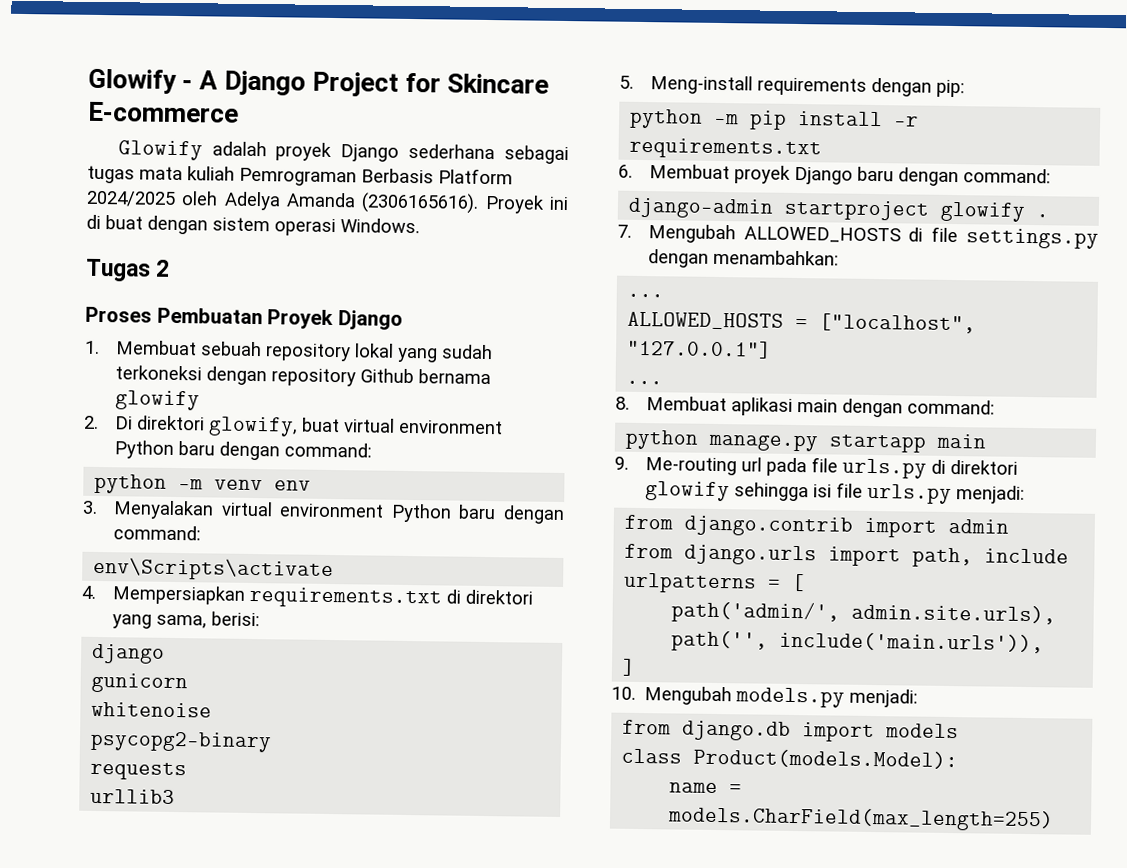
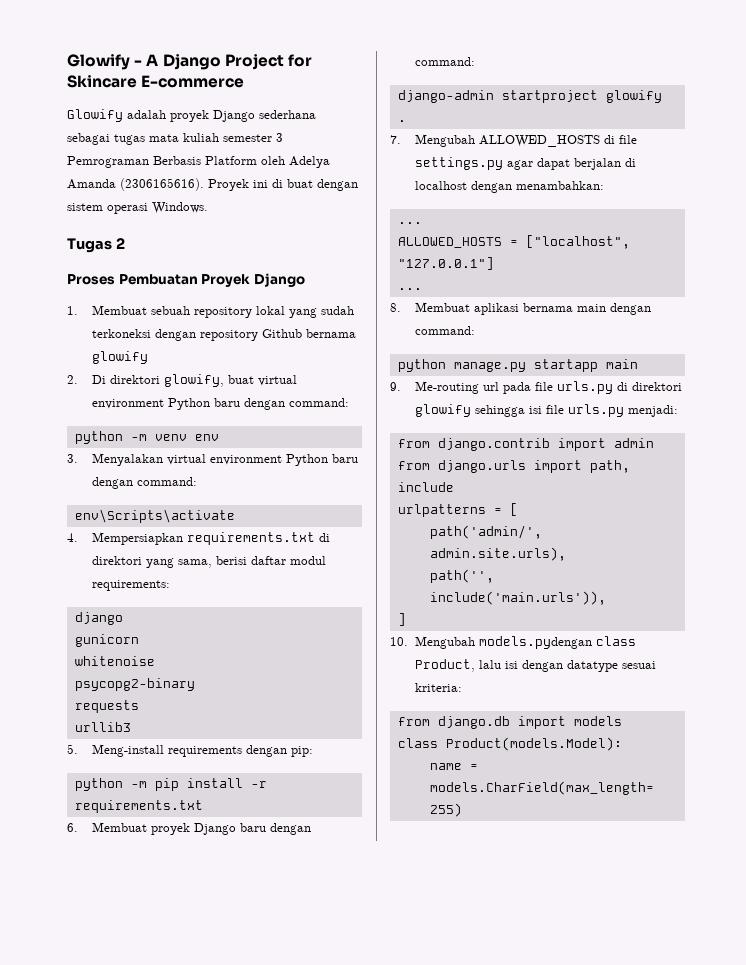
(235, 173) none -> [223,133,283,142] semester 3
[86,190,176,207] 2024/2025 -> (257, 160) none
[210,611,260,627] berisi: -> [215,556,326,565] [91,580,170,591] berisi daftar modul requirements:
(1099, 238) none -> [506,158,636,170] [414,181,467,190] agar dapat berjalan di localhost
(793, 406) none -> [522,303,573,312] bernama
[735,687,919,708] models.py menjadi: -> [478,636,636,649] [414,659,656,672] [414,683,462,692] models.pydengan class Product, lalu isi dengan datatype sesuai kriteria:

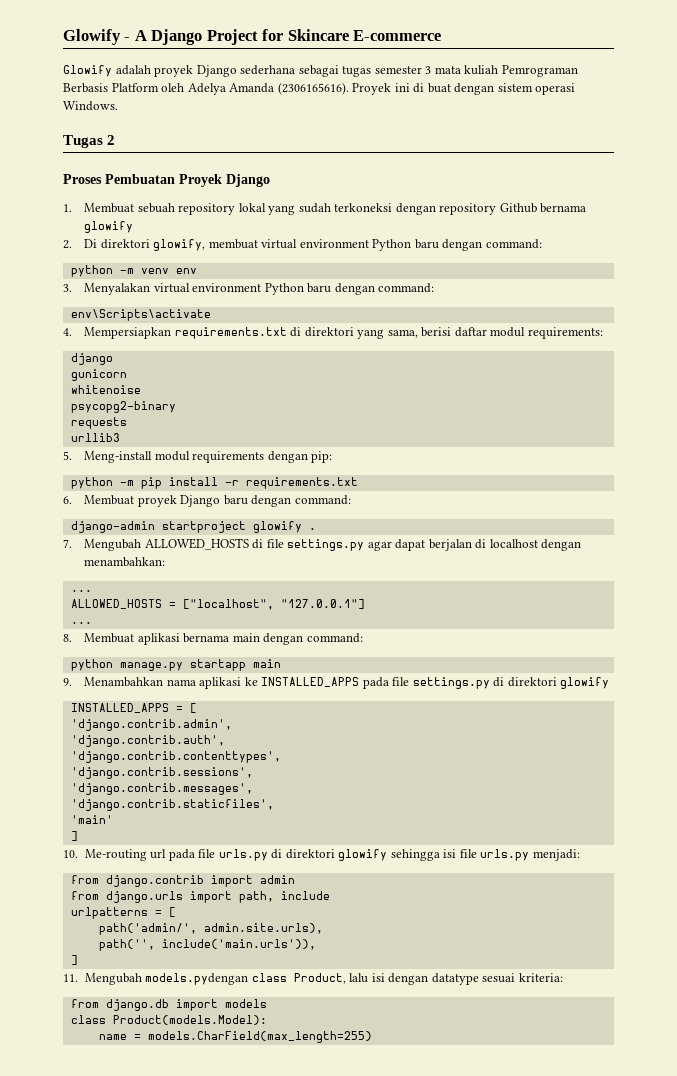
[149,133,283,142] mata kuliah semester 3 -> [374,65,499,75] semester 3 mata kuliah
[227,375,254,384] buat -> [208,239,258,249] membuat
(164, 750) none -> [154,451,190,461] modul
(401, 386) none -> [84,677,610,689] [70,703,197,713] [70,719,232,731] [70,735,225,747] [70,751,281,763] [70,767,253,779] [70,783,253,795] [70,799,274,811] [70,815,113,824] [70,831,78,841] [63,850,78,858] Menambahkan nama aplikasi ke INSTALLED_APPS pada file settings.py di direktori glowify // INSTALLED_APPS = [ // 'django.contrib.admin', // 'django.contrib.auth', // 'django.contrib.contenttypes', // 'django.contrib.sessions', // 'django.contrib.messages', // 'django.contrib.staticfiles', // 'main' // ] // 10.
[390,637,408,646] 10. -> [63,974,78,982] 11.

